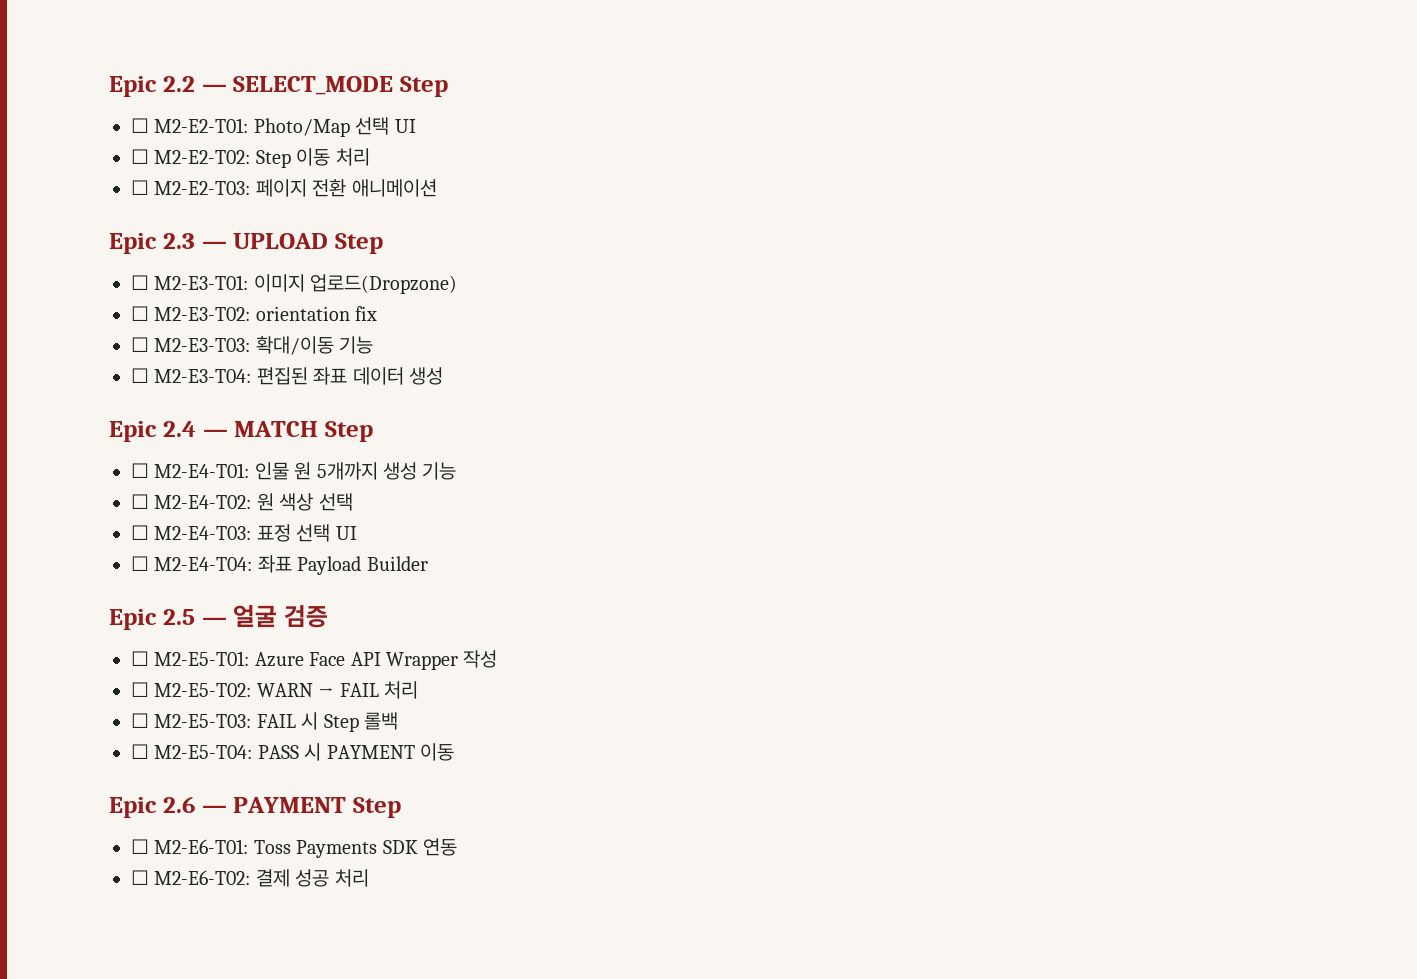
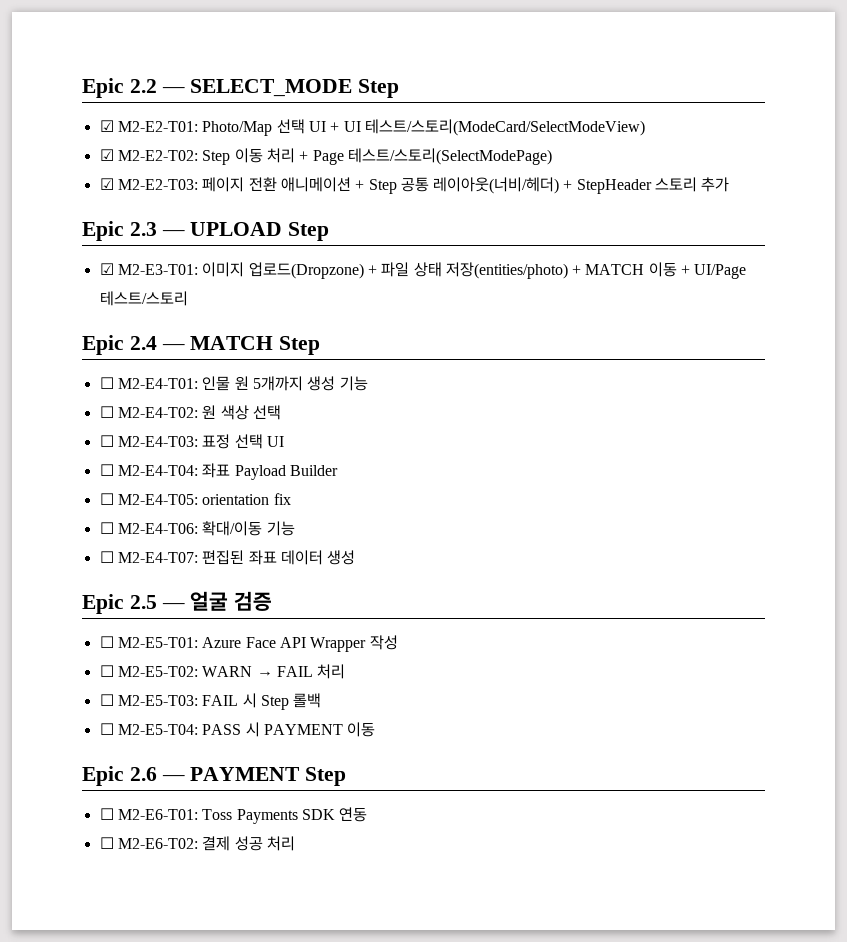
[131,118,149,133] ☐ -> [99,120,114,132] ☑
[131,149,149,164] // ☐ -> [330,119,645,136] [99,149,114,161] + UI 테스트/스토리(ModeCard/SelectModeView) // ☑
[131,180,149,195] // ☐ -> [299,148,552,165] [99,178,114,190] + Page 테스트/스토리(SelectModePage) // ☑
(437, 188) none -> [355,177,730,194] + Step 공통 레이아웃(너비/헤더) + StepHeader 스토리 추가
[131,275,149,290] ☐ -> [99,263,114,275] ☑
[131,306,378,321] [131,336,374,355] [131,367,443,385] // ☐ M2-E3-T02: orientation fix // ☐ M2-E3-T03: 확대/이동 기능 // ☐ M2-E3-T04: 편집된 좌표 데이터 생성 -> [367,262,747,279] [99,291,188,306] + 파일 상태 저장(entities/photo) + MATCH 이동 + UI/Page 테스트/스토리
(428, 563) none -> [99,493,291,505] [99,521,295,536] [99,550,356,565] // ☐ M2-E4-T05: orientation fix // ☐ M2-E4-T06: 확대/이동 기능 // ☐ M2-E4-T07: 편집된 좌표 데이터 생성

